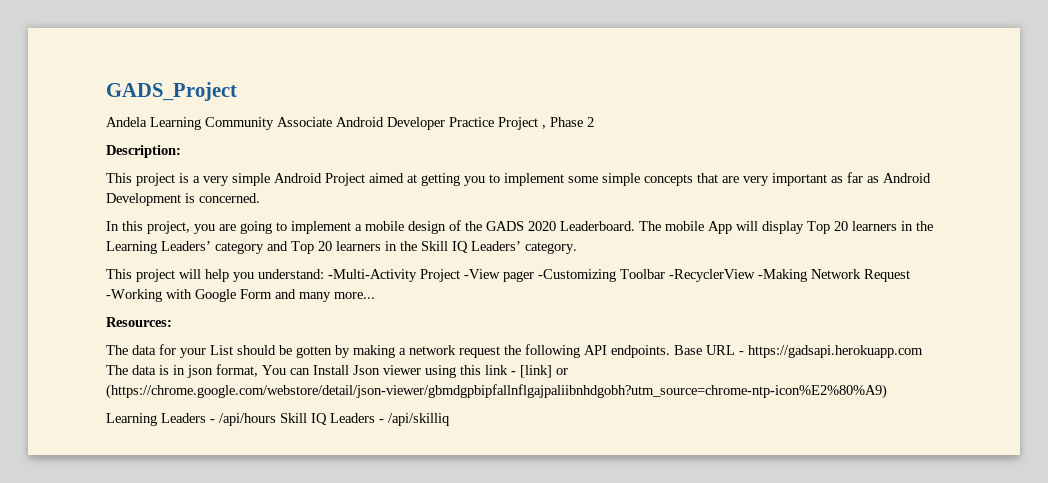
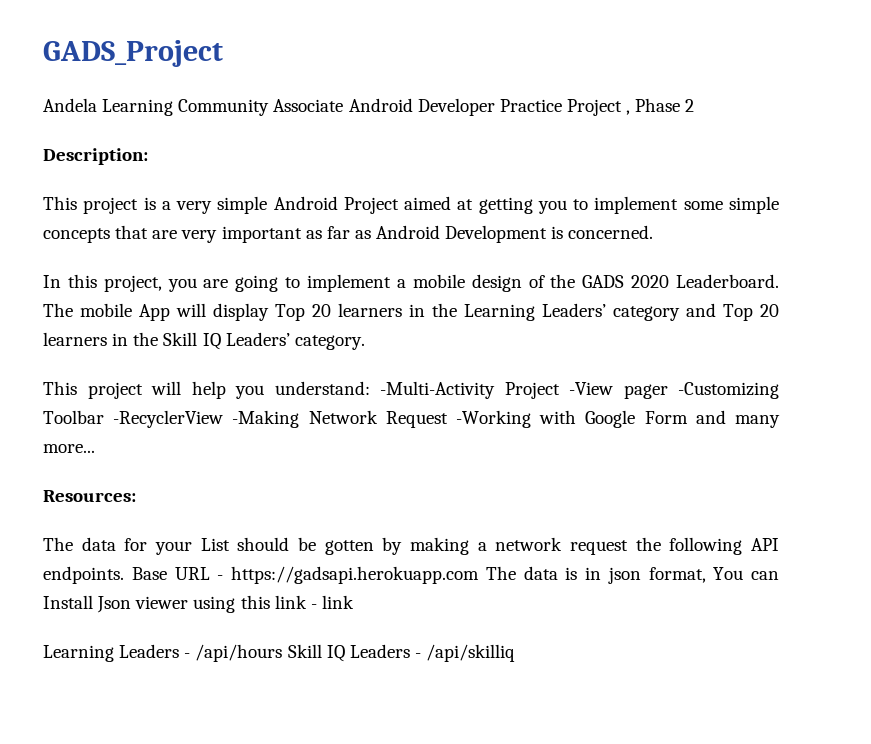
[520,365,568,378] [106,384,887,399] [link] or (https://chrome.google.com/webstore/detail/json-viewer/gbmdgpbipfallnflgajpaliibnhdgobh?utm_source=chrome-ntp-icon%E2%80%A9) -> [321,595,354,609] link

